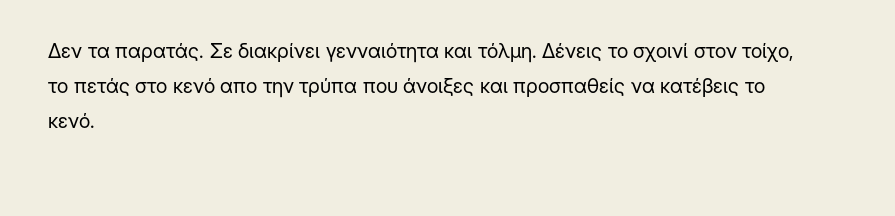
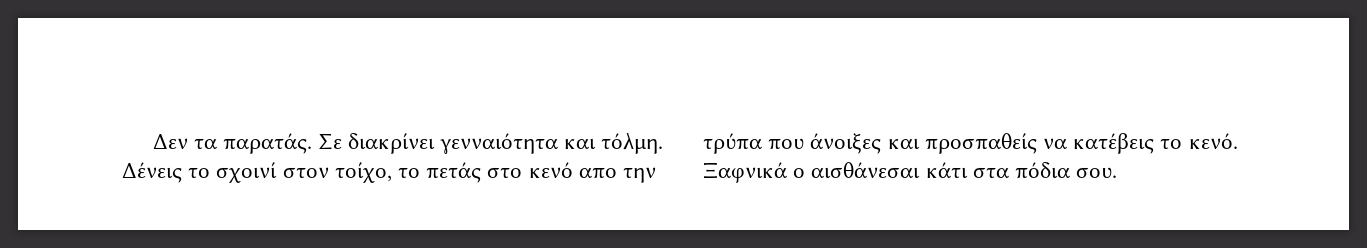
(95, 120) none -> [703,162,1118,183] Ξαφνικά ο αισθάνεσαι κάτι στα πόδια σου.

